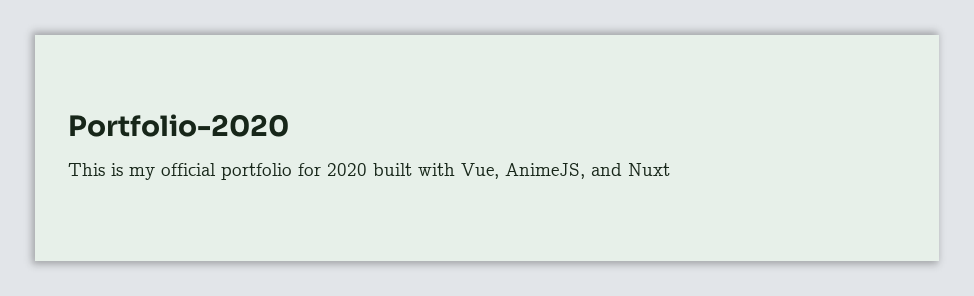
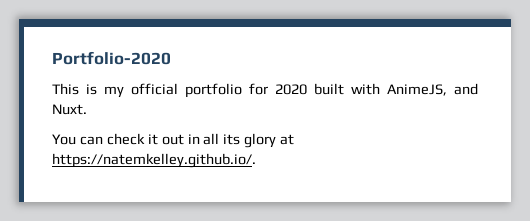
[461,163,499,179] Vue, -> (380, 89) none
[628,163,670,176] Nuxt -> [52,104,87,115] [52,133,295,148] [52,153,256,168] Nuxt. // You can check it out in all its glory at https://natemkelley.github.io/.

